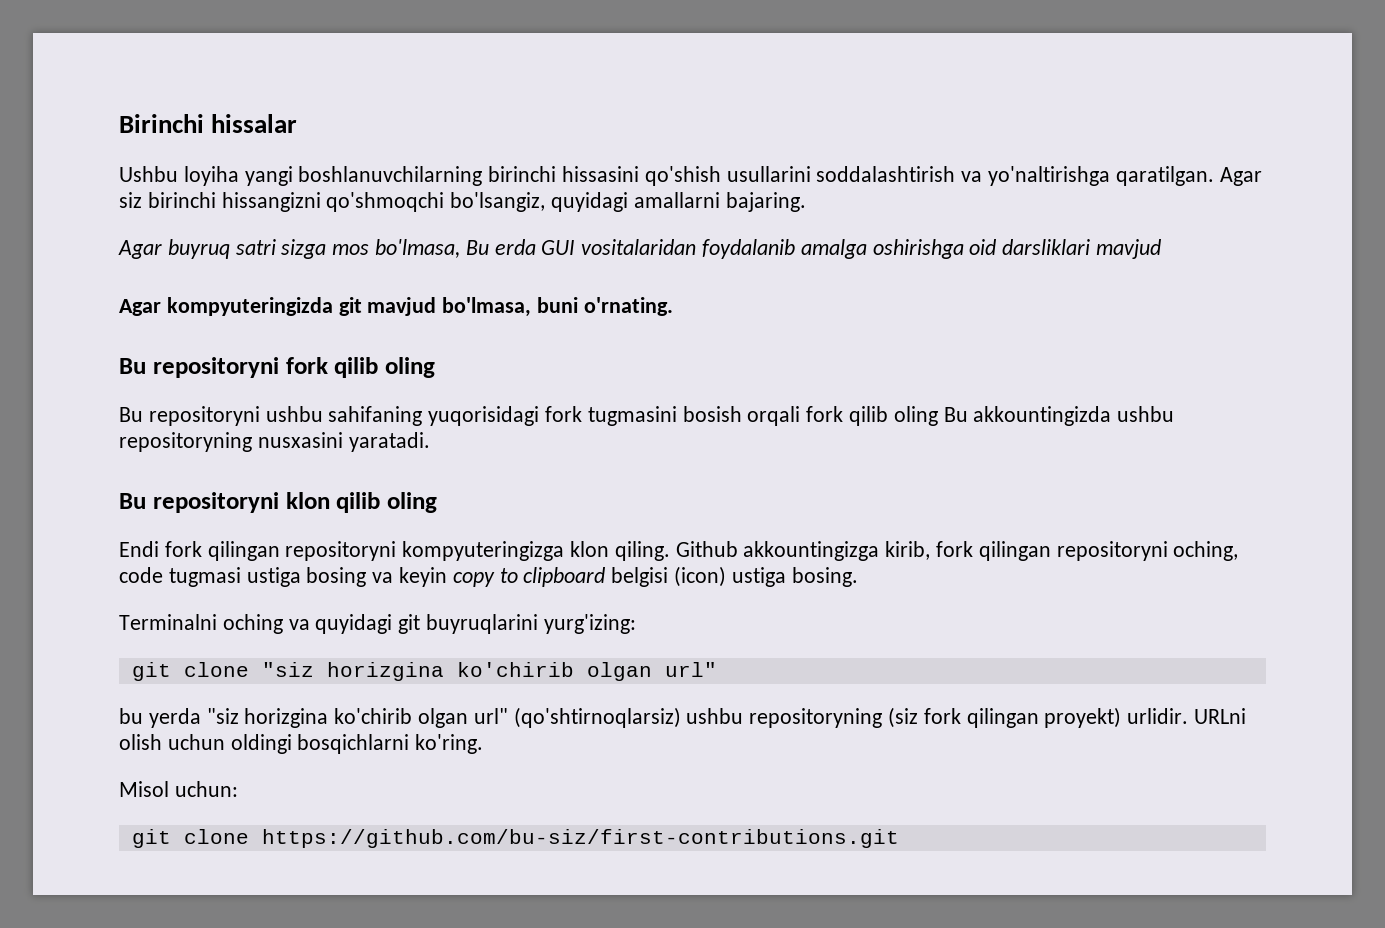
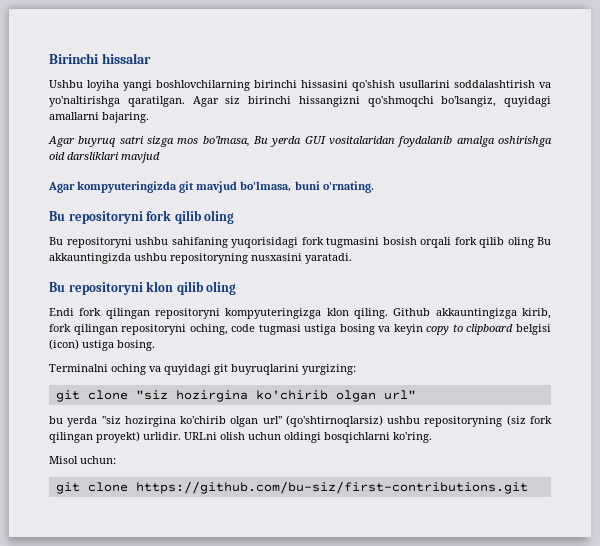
[298,166,483,186] boshlanuvchilarning -> [156,80,250,91] boshlovchilarning
[494,239,536,255] erda -> [270,136,302,147] yerda
[973,406,1112,426] akkountingizda -> [49,253,131,264] akkauntingizda
[743,541,880,561] akkountingizga -> [435,308,517,319] akkauntingizga
[543,614,636,634] yurg'izing: -> [302,364,356,375] yurgizing:
[326,662,444,681] horizgina -> [175,390,248,402] hozirgina
[244,708,329,728] horizgina -> [124,416,176,427] hozirgina

